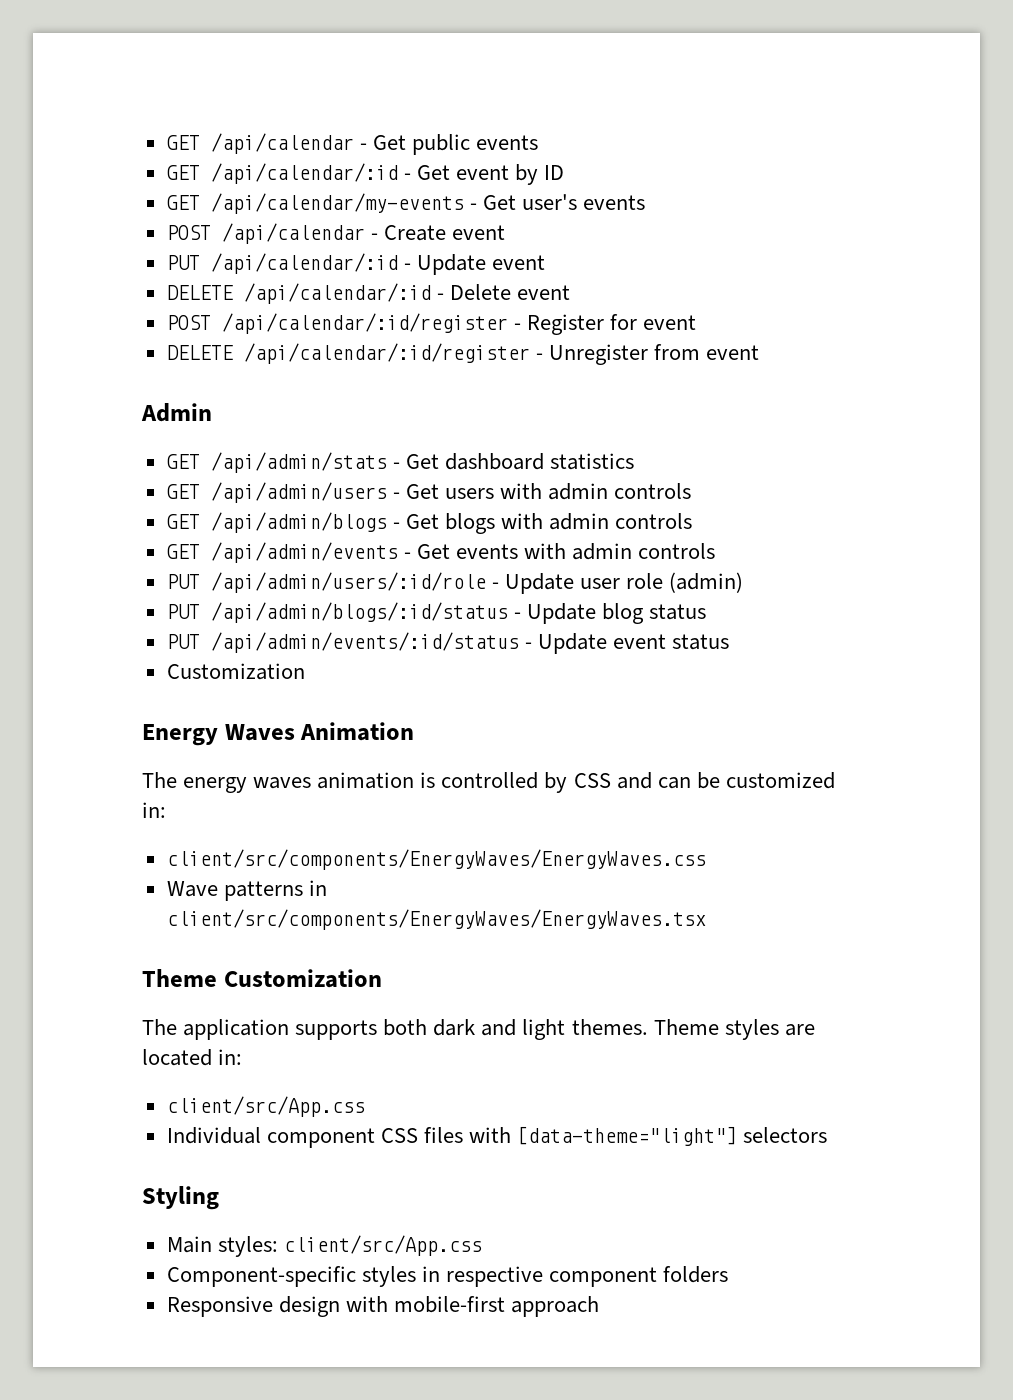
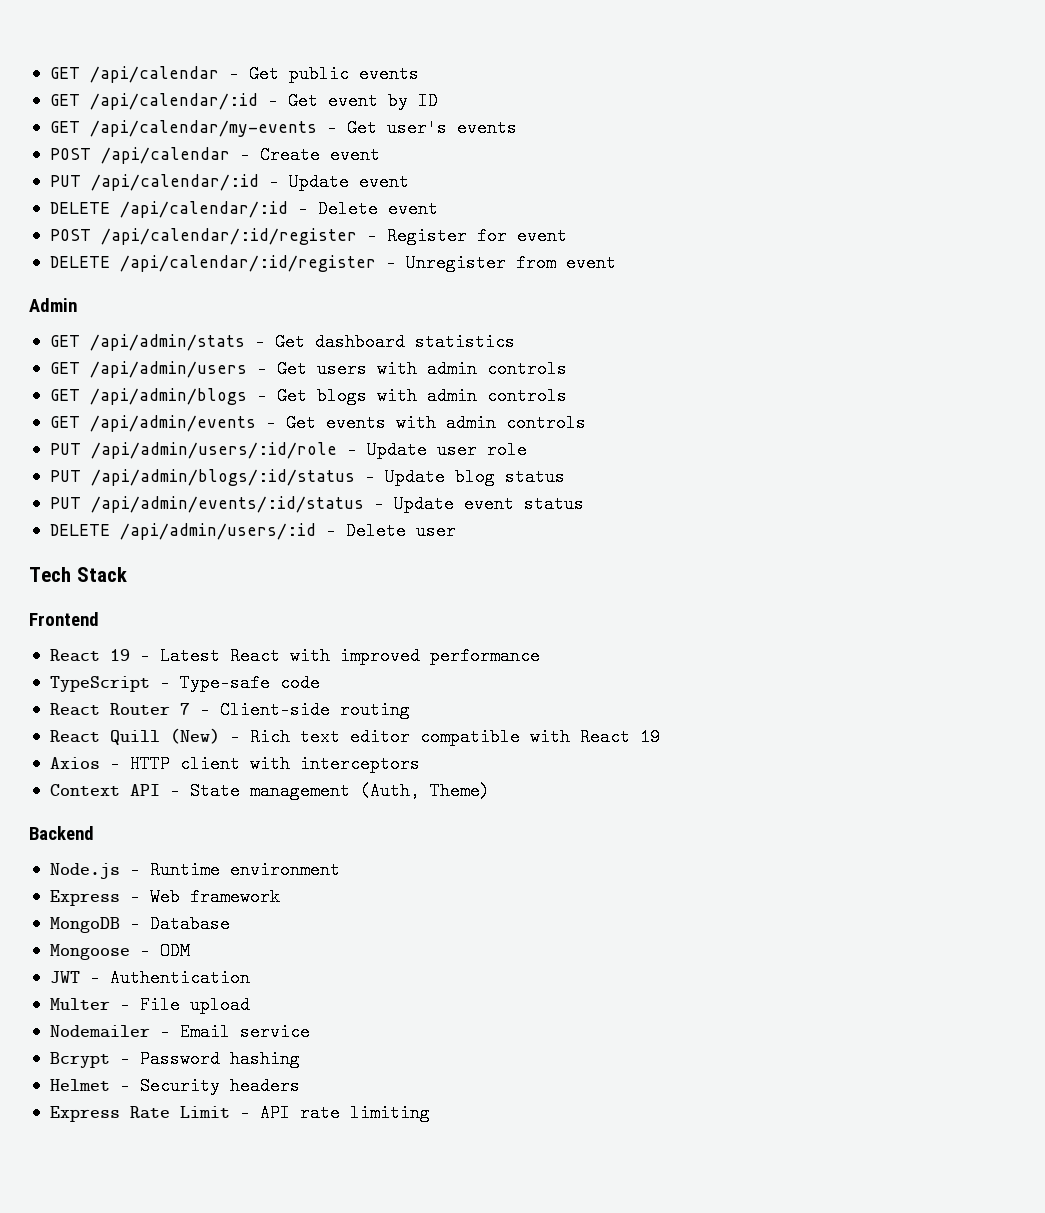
[669,572,744,593] (admin) -> (527, 450) none
[166,663,305,680] [142,722,415,746] [142,772,835,793] [142,802,166,818] [166,849,706,870] [166,880,327,901] [166,909,706,930] [142,969,382,988] [142,1019,815,1040] [142,1049,243,1066] [166,1096,365,1117] [166,1126,828,1148] [142,1186,219,1210] [166,1235,482,1257] [166,1266,729,1287] [166,1296,600,1317] Customization // Energy Waves Animation // The energy waves animation is controlled by CSS and can be customized in: // client/src/components/EnergyWaves/EnergyWaves.css // Wave patterns in client/src/components/EnergyWaves/EnergyWaves.tsx // Theme Customization // The application supports both dark and light themes. Theme styles are located in: // client/src/App.css // Individual component CSS files with [data-theme="light"] selectors // Styling // Main styles: client/src/App.css // Component-specific styles in respective component folders // Responsive design with mobile-first approach -> [49,522,456,540] [29,567,127,582] [29,612,99,626] [49,647,540,665] [49,674,320,692] [49,701,410,719] [49,728,660,746] [49,755,420,773] [49,782,490,800] [29,826,94,840] [49,861,340,879] [49,888,280,906] [49,915,230,933] [49,942,190,960] [49,969,250,987] [49,996,250,1014] [49,1023,310,1041] [49,1050,300,1068] [49,1077,300,1095] [49,1104,430,1122] DELETE /api/admin/users/:id - Delete user // Tech Stack // Frontend // React 19 - Latest React with improved performance // TypeScript - Type-safe code // React Router 7 - Client-side routing // React Quill (New) - Rich text editor compatible with React 19 // Axios - HTTP client with interceptors // Context API - State management (Auth, Theme) // Backend // Node.js - Runtime environment // Express - Web framework // MongoDB - Database // Mongoose - ODM // JWT - Authentication // Multer - File upload // Nodemailer - Email service // Bcrypt - Password hashing // Helmet - Security headers // Express Rate Limit - API rate limiting

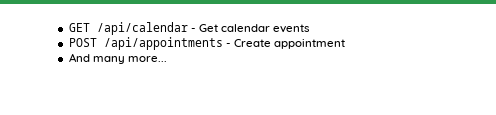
[288,65,419,83] [49,92,438,110] [49,119,447,137] public events // GET /api/calendar/:id - Get event by ID // GET /api/calendar/my-events - Get user's -> [220,24,270,32] calendar
[100,147,230,164] /api/calendar -> [103,37,223,50] /api/appointments
[329,146,380,164] [49,173,409,191] [49,200,438,218] [49,227,567,245] [49,254,616,272] [29,298,77,312] [49,333,515,351] [49,360,567,378] [49,387,567,405] [49,414,586,432] [49,441,527,459] [49,468,565,486] [49,495,584,513] [49,522,456,540] [29,567,127,582] [29,612,99,626] [49,647,540,665] [49,674,320,692] [49,701,410,719] [49,728,660,746] [49,755,420,773] [49,782,490,800] [29,826,94,840] [49,861,340,879] [49,888,280,906] [49,915,230,933] [49,942,190,960] [49,969,250,987] [49,996,250,1014] [49,1023,310,1041] [49,1050,300,1068] [49,1077,300,1095] [49,1104,430,1122] event // PUT /api/calendar/:id - Update event // DELETE /api/calendar/:id - Delete event // POST /api/calendar/:id/register - Register for event // DELETE /api/calendar/:id/register - Unregister from event // Admin // GET /api/admin/stats - Get dashboard statistics // GET /api/admin/users - Get users with admin controls // GET /api/admin/blogs - Get blogs with admin controls // GET /api/admin/events - Get events with admin controls // PUT /api/admin/users/:id/role - Update user role // PUT /api/admin/blogs/:id/status - Update blog status // PUT /api/admin/events/:id/status - Update event status // DELETE /api/admin/users/:id - Delete user // Tech Stack // Frontend // React 19 - Latest React with improved performance // TypeScript - Type-safe code // React Router 7 - Client-side routing // React Quill (New) - Rich text editor compatible with React 19 // Axios - HTTP client with interceptors // Context API - State management (Auth, Theme) // Backend // Node.js - Runtime environment // Express - Web framework // MongoDB - Database // Mongoose - ODM // JWT - Authentication // Multer - File upload // Nodemailer - Email service // Bcrypt - Password hashing // Helmet - Security headers // Express Rate Limit - API rate limiting -> [273,39,345,49] [68,53,167,64] appointment // And many more...

